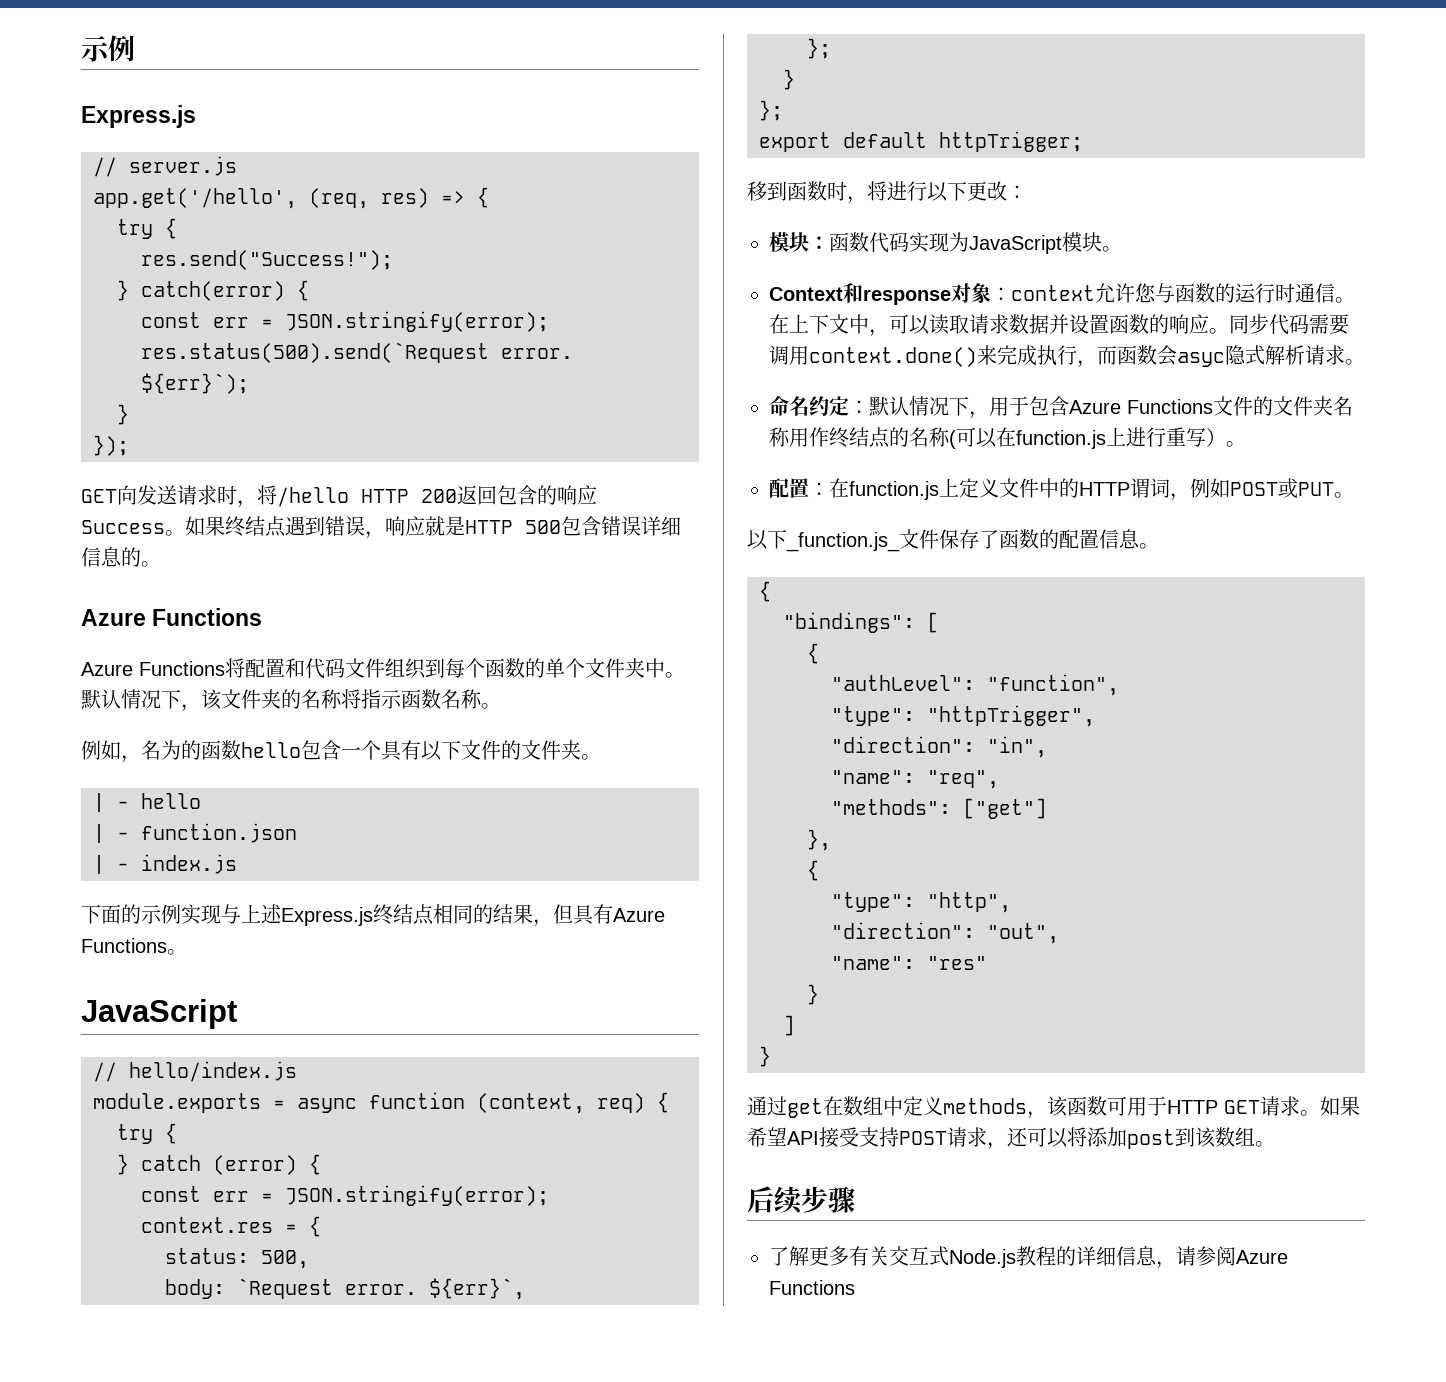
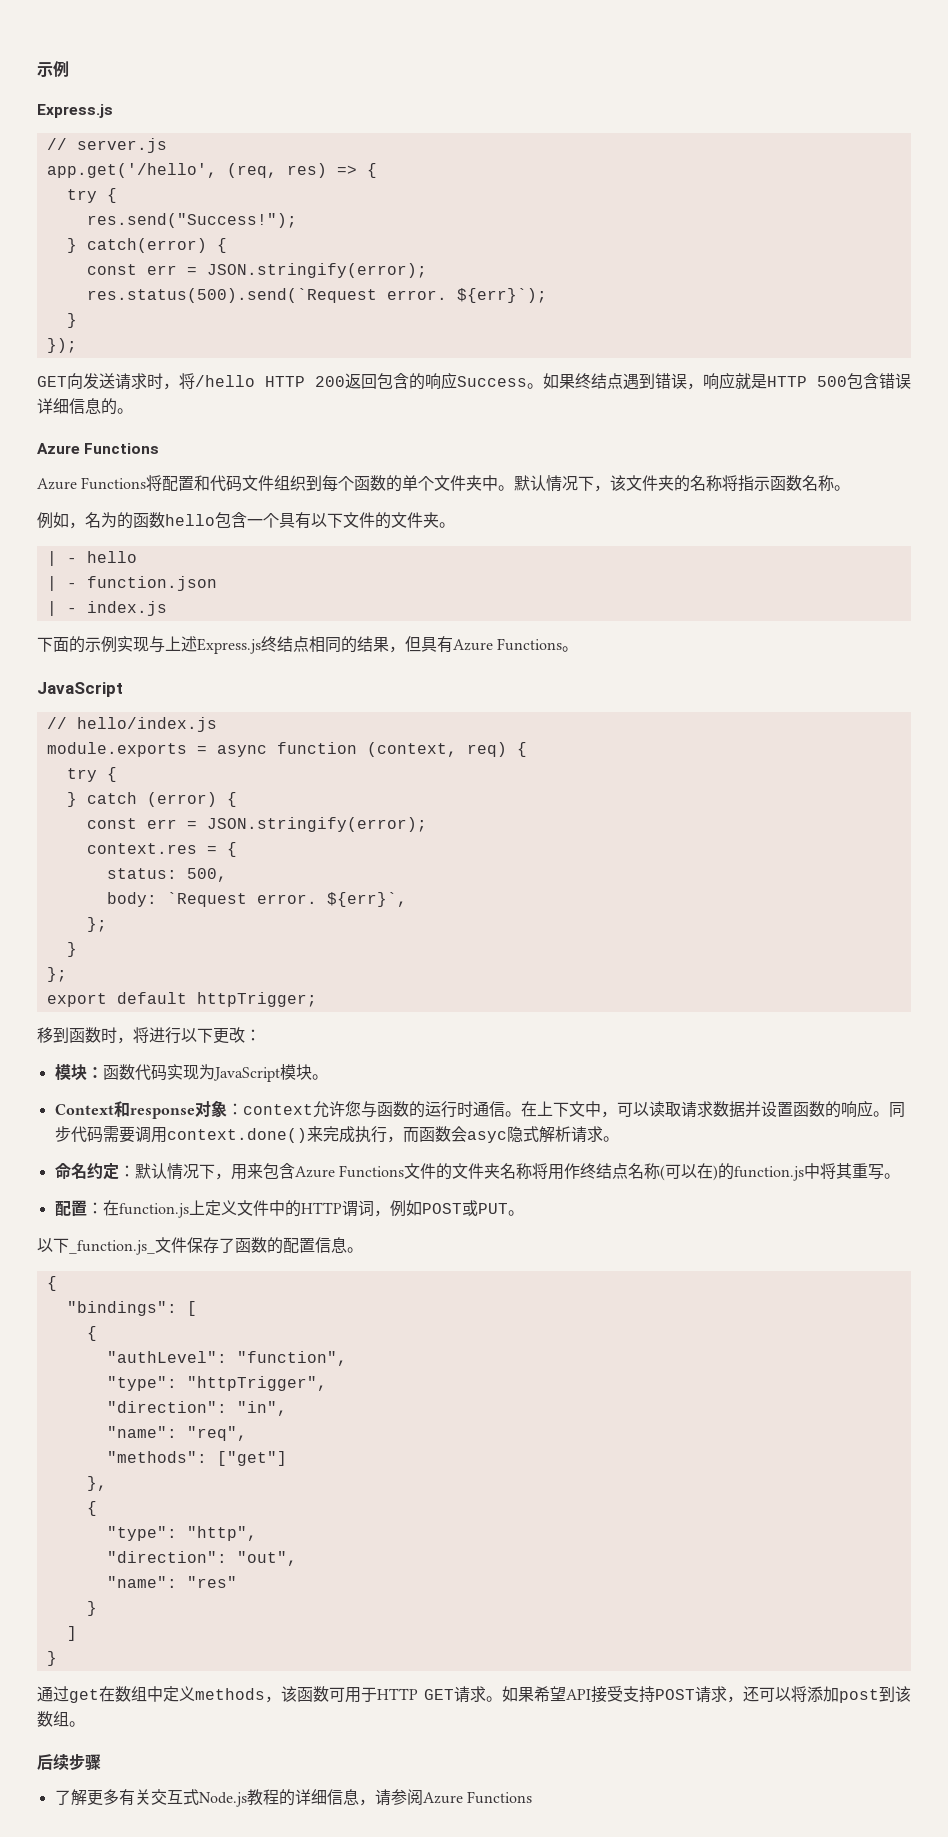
[1009,396,1029,416] 于 -> [246,1163,263,1179] 来
(790, 437) none -> [531,1163,548,1179] 将
[889,427,909,447] 的 -> (628, 1171) none
[1016,427,1226,449] function.js上进行重写） -> [712,1163,884,1181] )的function.js中将其重写

